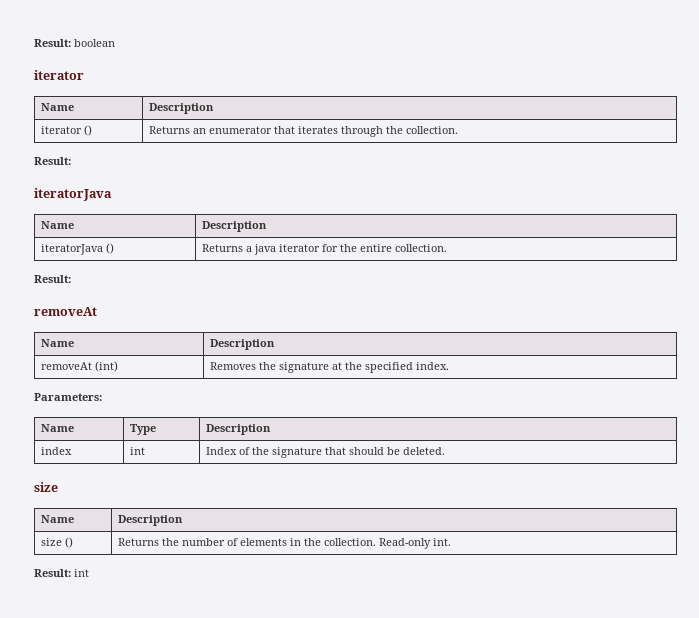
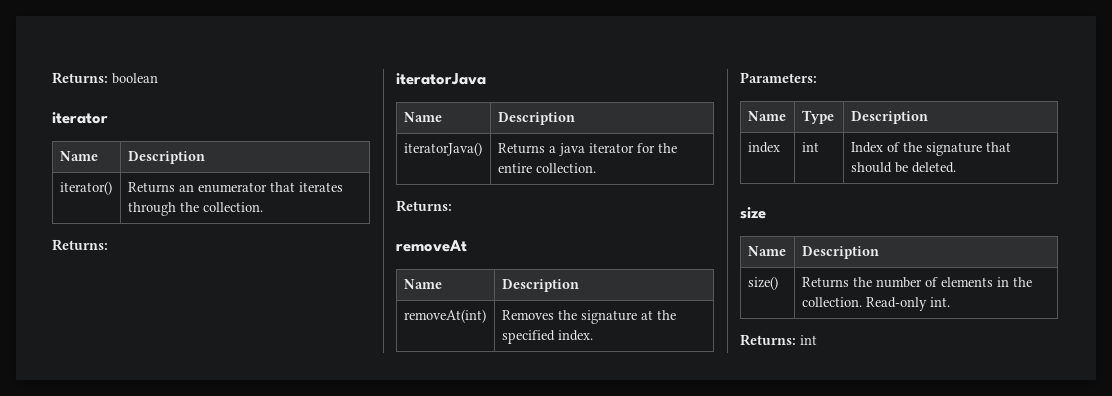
[34,39,71,47] Result: -> [52,72,108,84] Returns:
[41,125,93,136] iterator () -> [59,181,112,195] iterator()
[34,157,71,165] Result: -> [52,239,108,251] Returns:
[41,243,115,255] iteratorJava () -> [403,142,482,156] iteratorJava()
[34,275,71,283] Result: -> [396,200,452,212] Returns:
[41,361,119,372] removeAt (int) -> [403,309,486,323] removeAt(int)
[41,537,74,548] size () -> [747,276,778,290] size()
[34,569,71,577] Result: -> [740,334,796,346] Returns:

